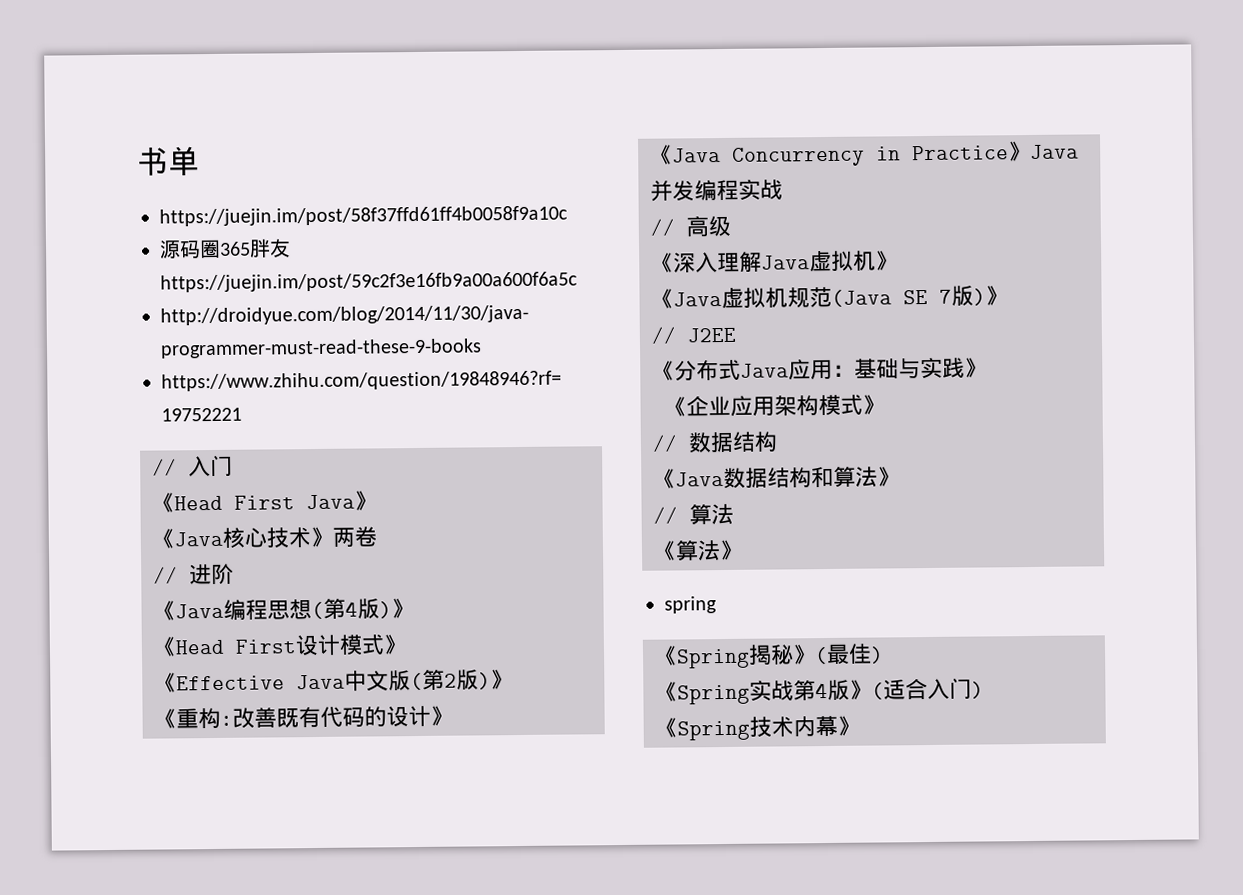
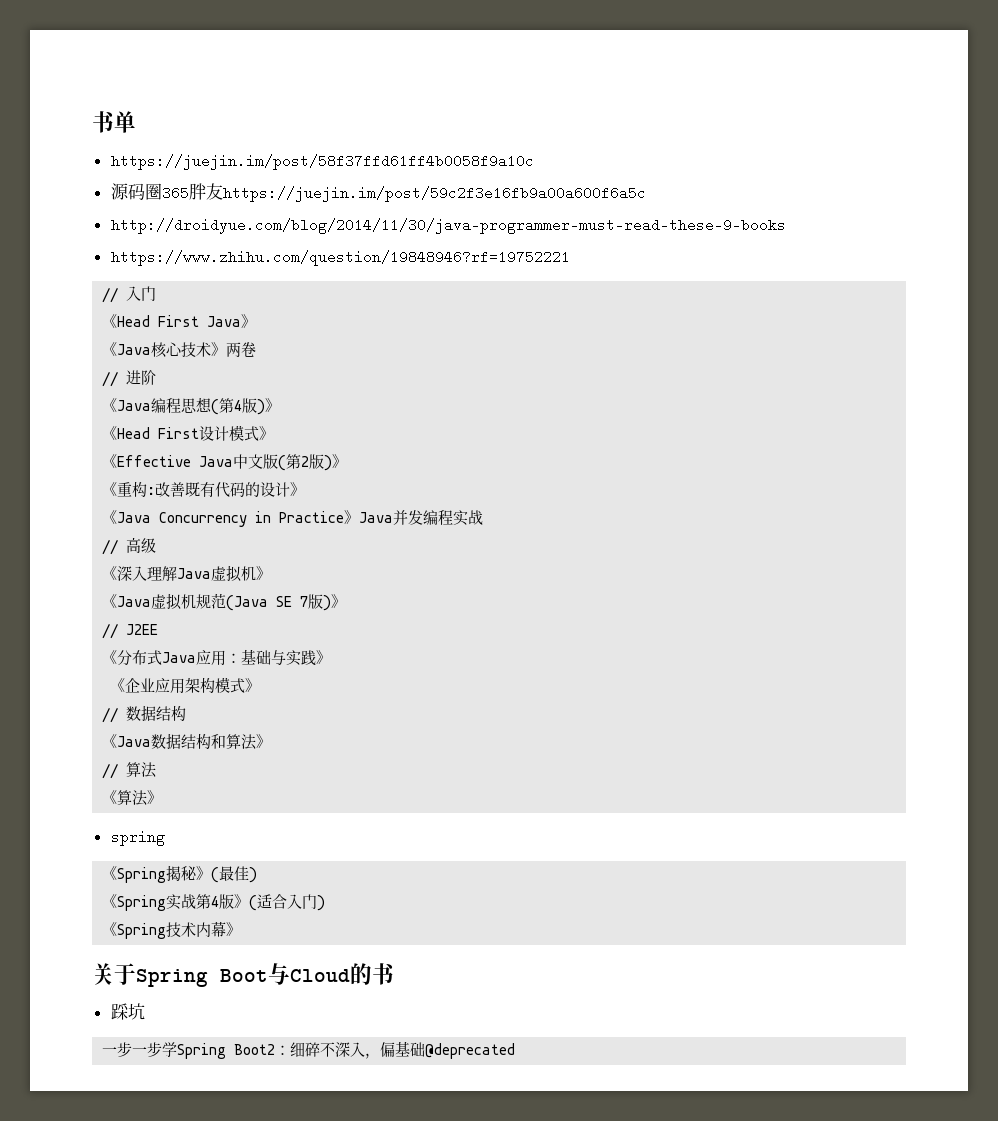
(860, 725) none -> [92,963,394,987] [110,1003,145,1020] [102,1041,516,1059] // 关于Spring Boot与Cloud的书 // 踩坑 // 一步一步学Spring Boot2：细碎不深入，偏基础@deprecated

